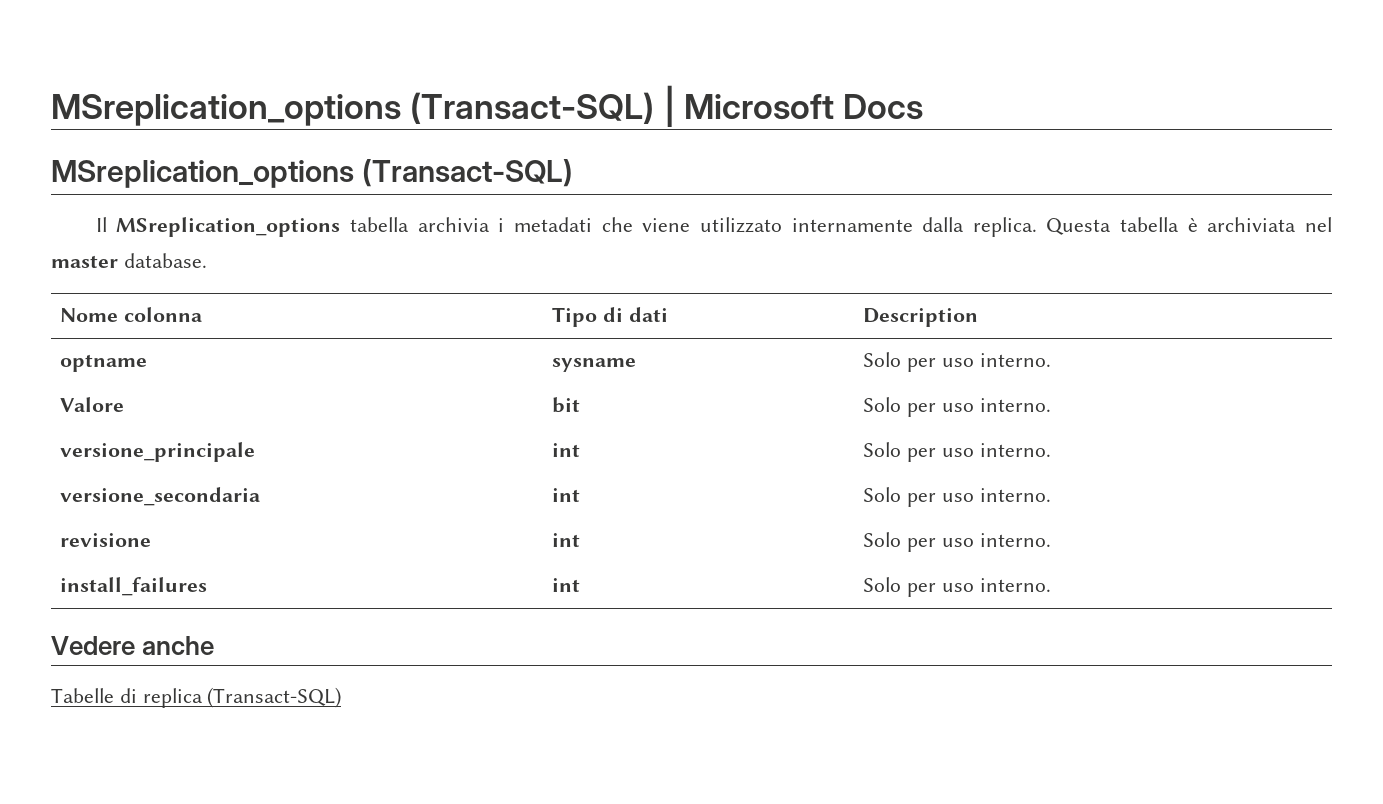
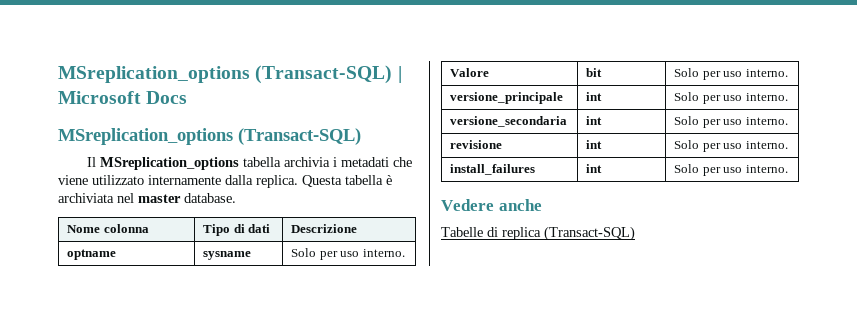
[863,308,979,327] Description -> [291,224,358,233] Descrizione

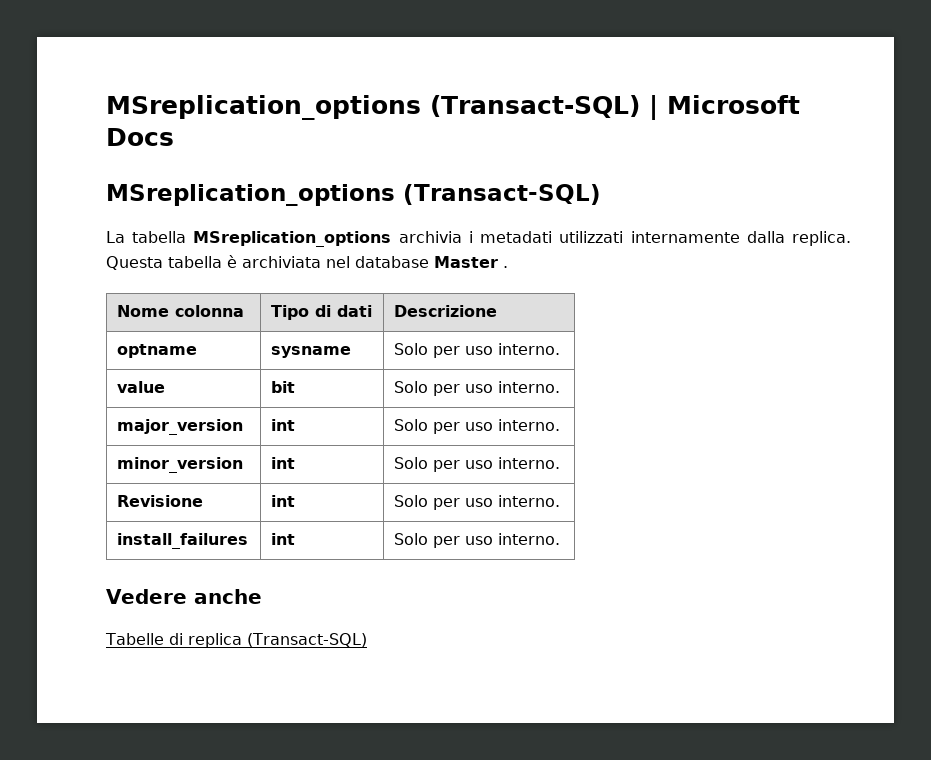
[86,157,412,170] [58,175,144,185] Il MSreplication_options tabella archivia i metadati che viene utilizzato -> [106,231,624,247] La tabella MSreplication_options archivia i metadati utilizzati
[138,193,236,203] master database. -> [355,256,508,268] database Master .
[450,68,490,77] Valore -> [117,381,166,393] value
[450,92,564,104] [586,92,603,101] [674,92,788,104] [450,116,568,127] [586,116,603,125] [674,116,788,128] [450,140,503,149] versione_principale | int | Solo per uso interno. // versione_secondaria | int | Solo per uso interno. // revisione -> [117,419,244,435] [271,419,296,431] [394,419,561,434] [117,457,244,473] [271,457,296,469] [394,457,561,472] [117,495,204,507] major_version | int | Solo per uso interno. // minor_version | int | Solo per uso interno. // Revisione

